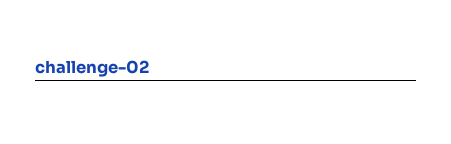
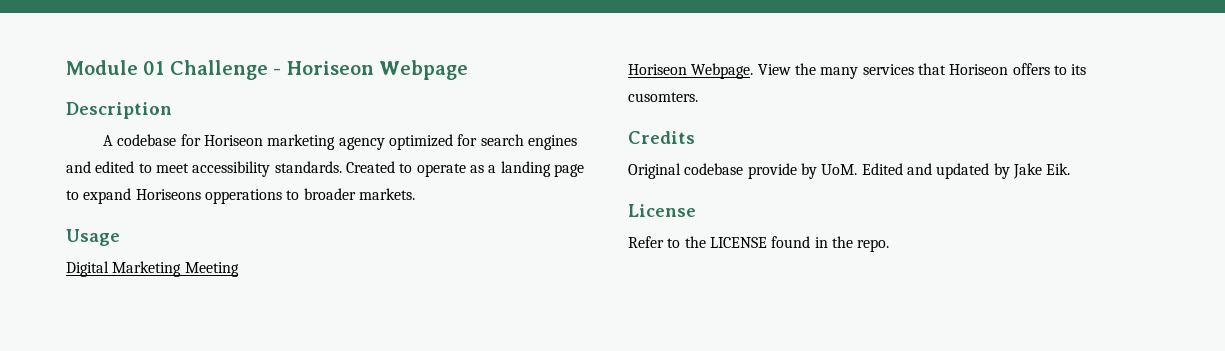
[35,60,149,77] challenge-02 -> [66,60,468,80] [66,102,172,119] [103,134,578,150] [66,161,584,177] [66,188,415,204] [66,229,120,246] [66,261,239,277] [628,63,1087,79] [628,92,698,102] [628,131,695,144] [628,163,1071,179] [628,204,696,217] [628,236,890,252] Module 01 Challenge - Horiseon Webpage // Description // A codebase for Horiseon marketing agency optimized for search engines and edited to meet accessibility standards. Created to operate as a landing page to expand Horiseons opperations to broader markets. // Usage // Digital Marketing Meeting // Horiseon Webpage. View the many services that Horiseon offers to its cusomters. // Credits // Original codebase provide by UoM. Edited and updated by Jake Eik. // License // Refer to the LICENSE found in the repo.

